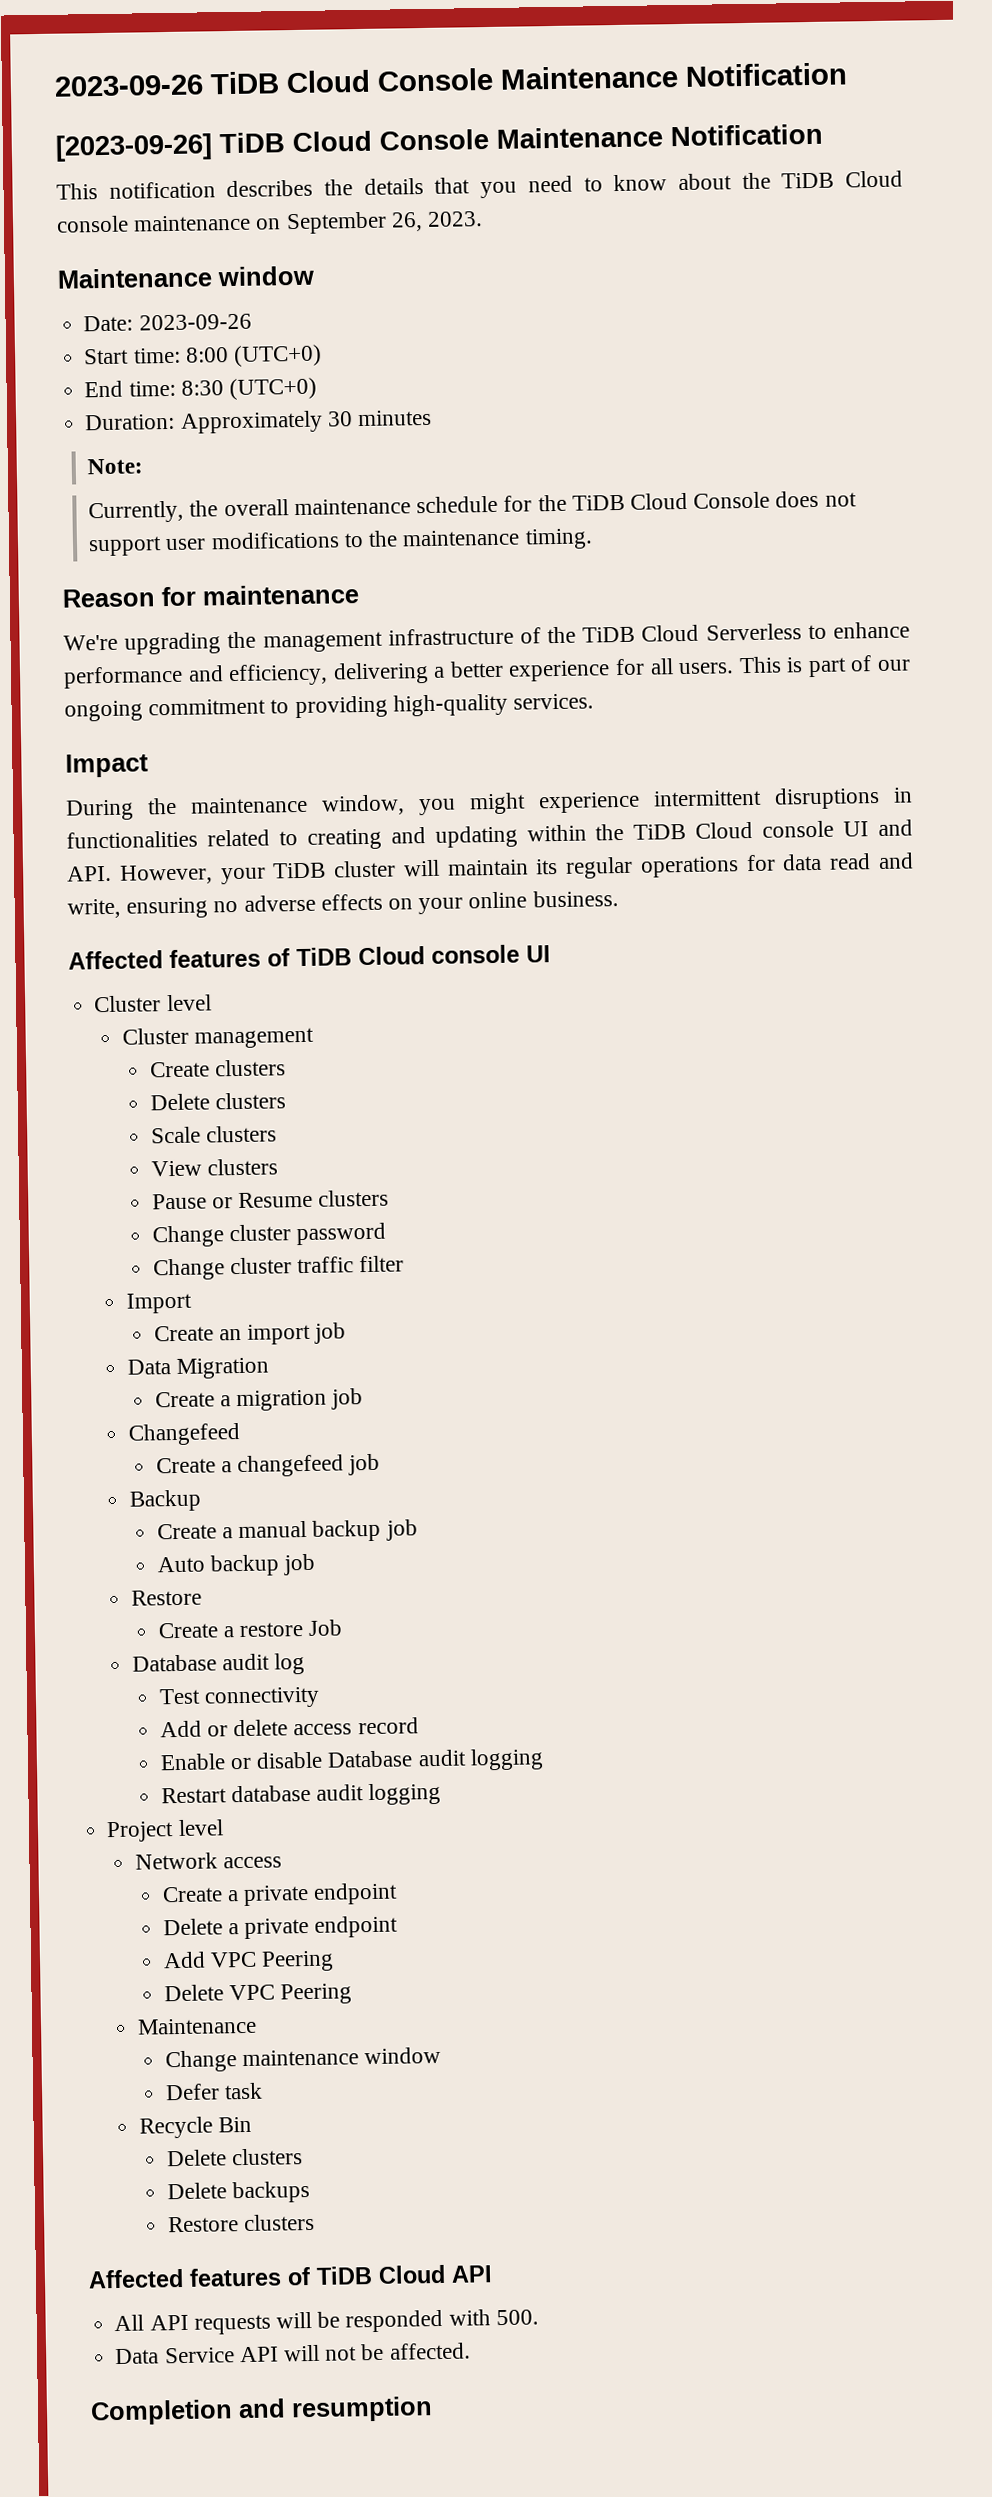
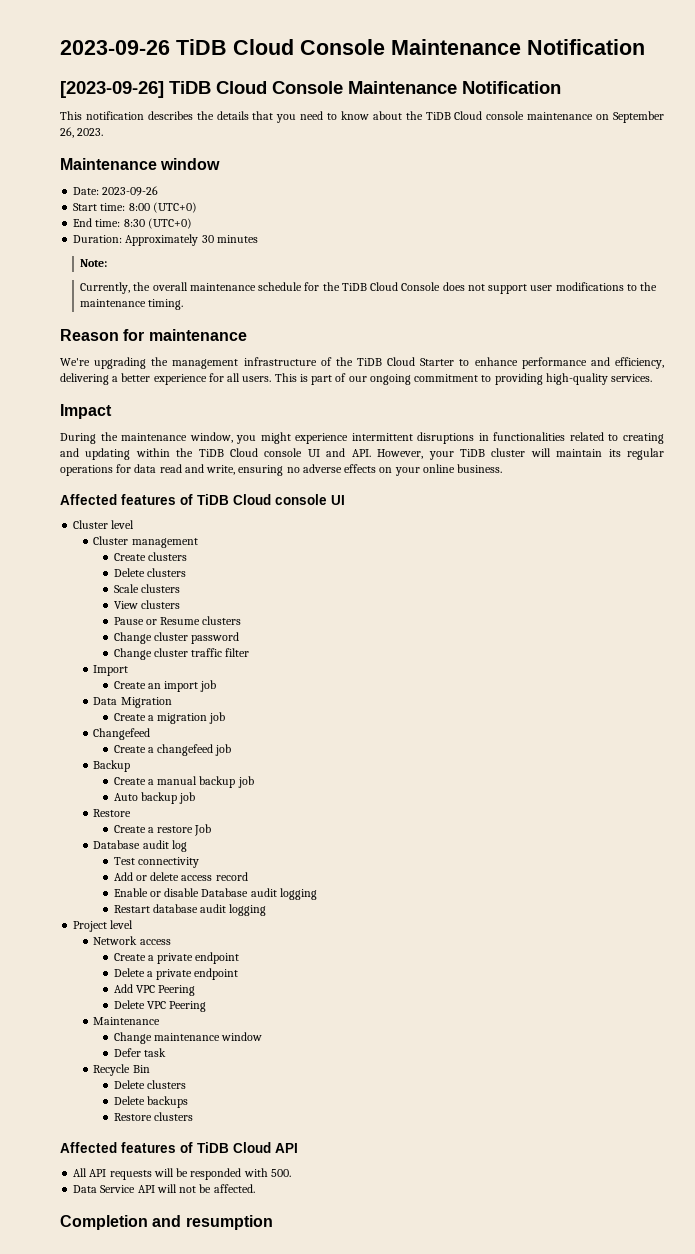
[705,623,802,641] Serverless -> [420,358,455,366] Starter

